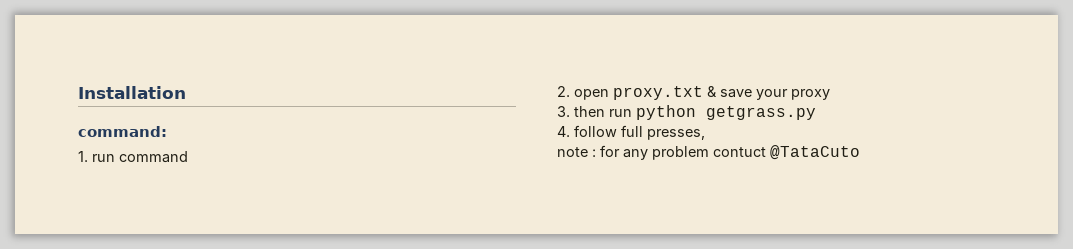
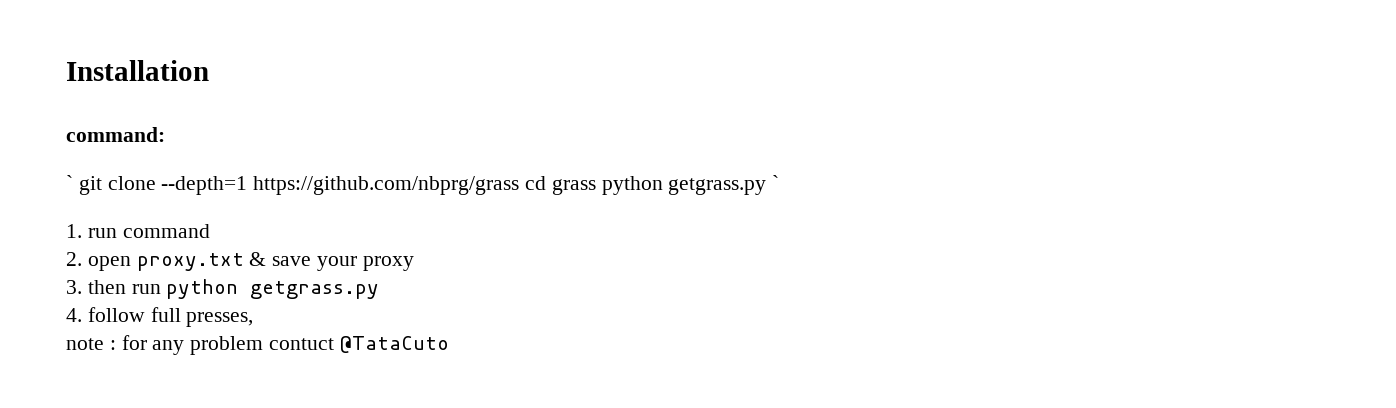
(167, 131) none -> [66,175,780,195] // ` git clone --depth=1 https://github.com/nbprg/grass cd grass python getgrass.py `

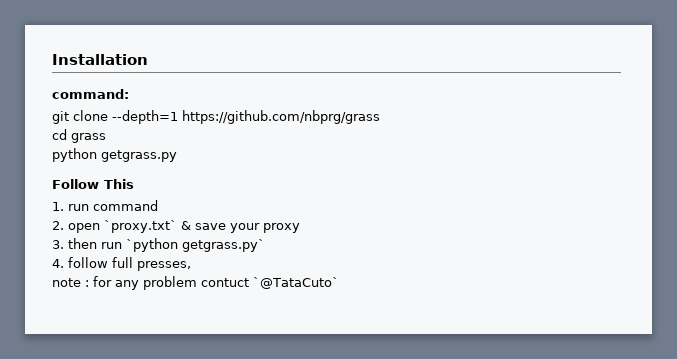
[66,175,73,190] ` -> (129, 94) none
(520, 185) none -> (380, 117) //
[601,175,780,195] python getgrass.py ` -> [52,148,177,162] [52,179,134,189] // python getgrass.py // Follow This
[136,253,244,271] proxy.txt -> [104,220,177,233] `proxy.txt`
[166,279,380,299] python getgrass.py -> [126,238,265,252] `python getgrass.py`
[339,336,449,353] @TataCuto -> [253,277,339,289] `@TataCuto`

